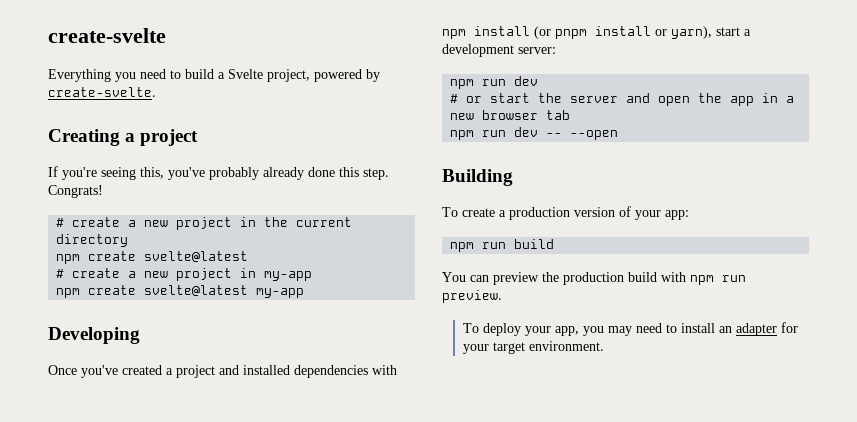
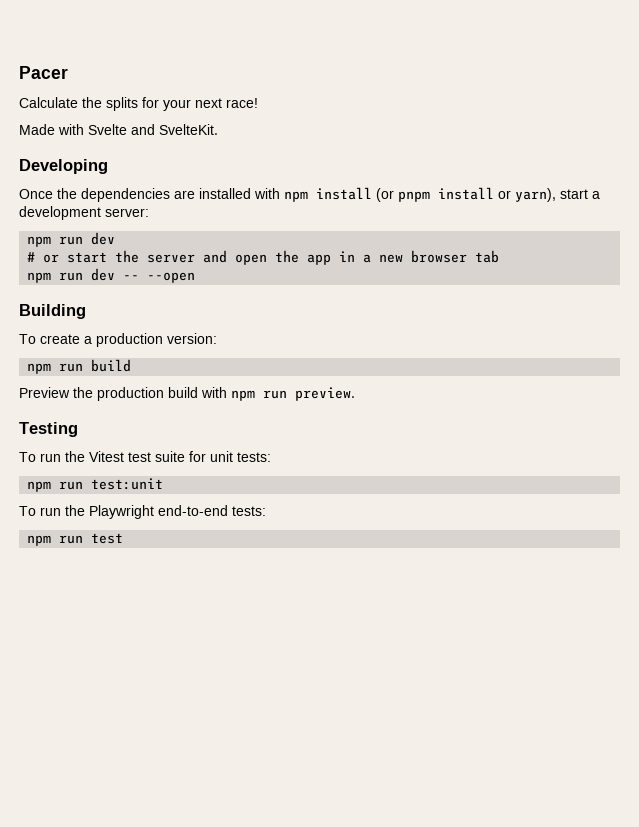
[48,28,166,43] [48,69,380,82] [48,87,156,97] [48,129,199,146] [48,166,389,180] [48,185,103,198] [56,217,353,230] [56,234,129,247] [56,251,249,264] [56,268,313,281] [56,285,305,298] [48,327,140,344] [48,365,368,378] create-svelte // Everything you need to build a Svelte project, powered by create-svelte. // Creating a project // If you're seeing this, you've probably already done this step. Congrats! // # create a new project in the current directory // npm create svelte@latest // # create a new project in my-app // npm create svelte@latest my-app // Developing // Once you've created a project and installed dependencies -> [19,66,68,79] [19,97,258,111] [19,124,218,135] [19,159,108,174] [19,188,251,202] Pacer // Calculate the splits for your next race! // Made with Svelte and SvelteKit. // Developing // Once the dependencies are installed
[574,206,689,220] version of your app: -> [167,333,217,344] version:
[442,272,539,285] You can preview -> [19,387,70,398] Preview
[462,322,798,336] [462,341,604,354] // To deploy your app, you may need to install an adapter for your target environment. -> [19,422,78,437] [19,451,271,462] [27,478,164,492] [19,505,266,519] [27,533,124,546] // Testing // To run the Vitest test suite for unit tests: // npm run test:unit // To run the Playwright end-to-end tests: // npm run test

